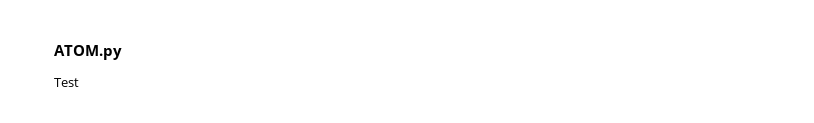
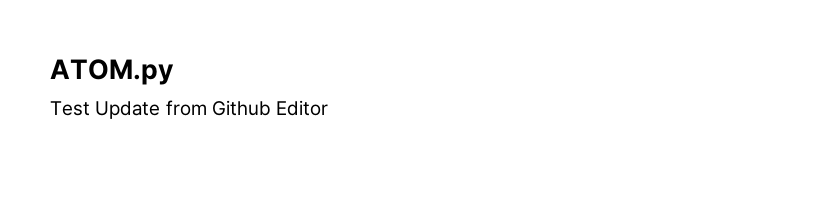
(79, 82) none -> [95,100,329,119] Update from Github Editor

